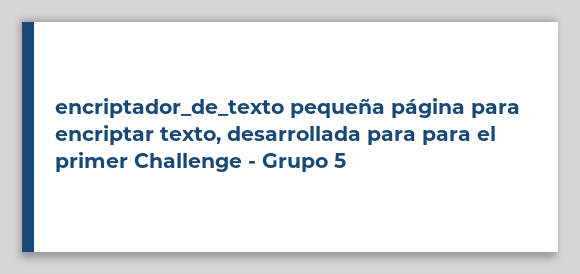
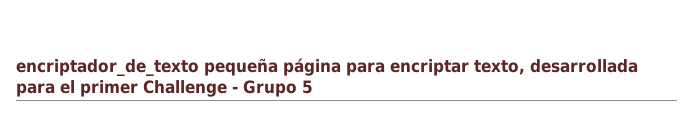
[422,130,471,145] para -> (55, 90) none

